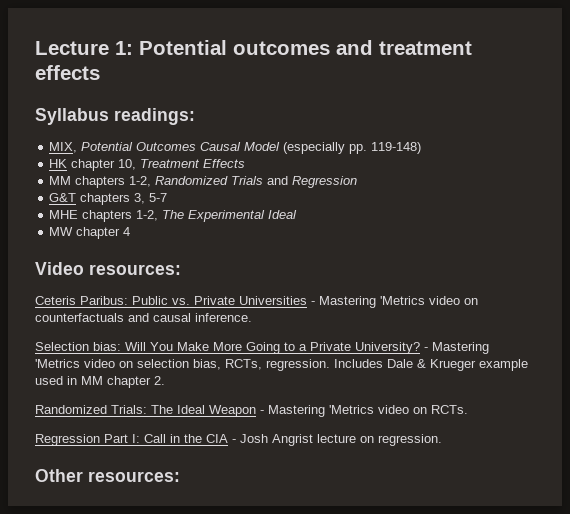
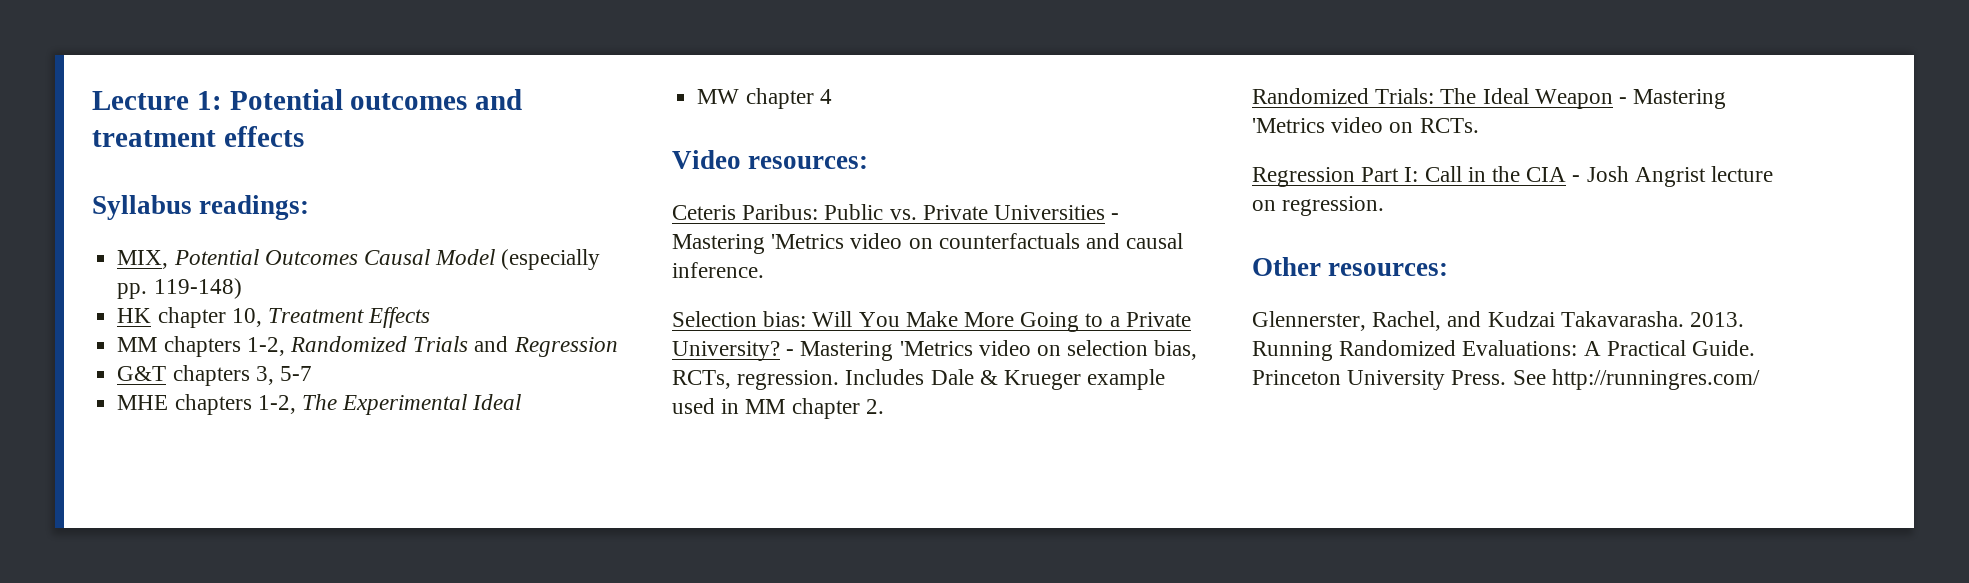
(180, 476) none -> [1252,311,1745,331] [1252,340,1756,361] [1252,369,1760,390] // Glennerster, Rachel, and Kudzai Takavarasha. 2013. Running Randomized Evaluations: A Practical Guide. Princeton University Press. See http://runningres.com/

